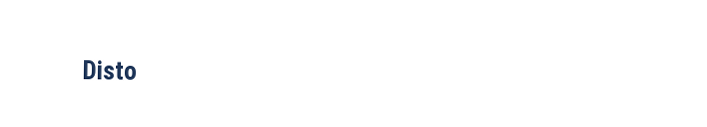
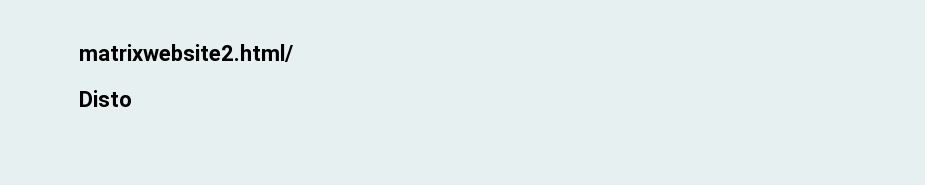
(82, 70) none -> [79,44,293,62] matrixwebsite2.html/ //

